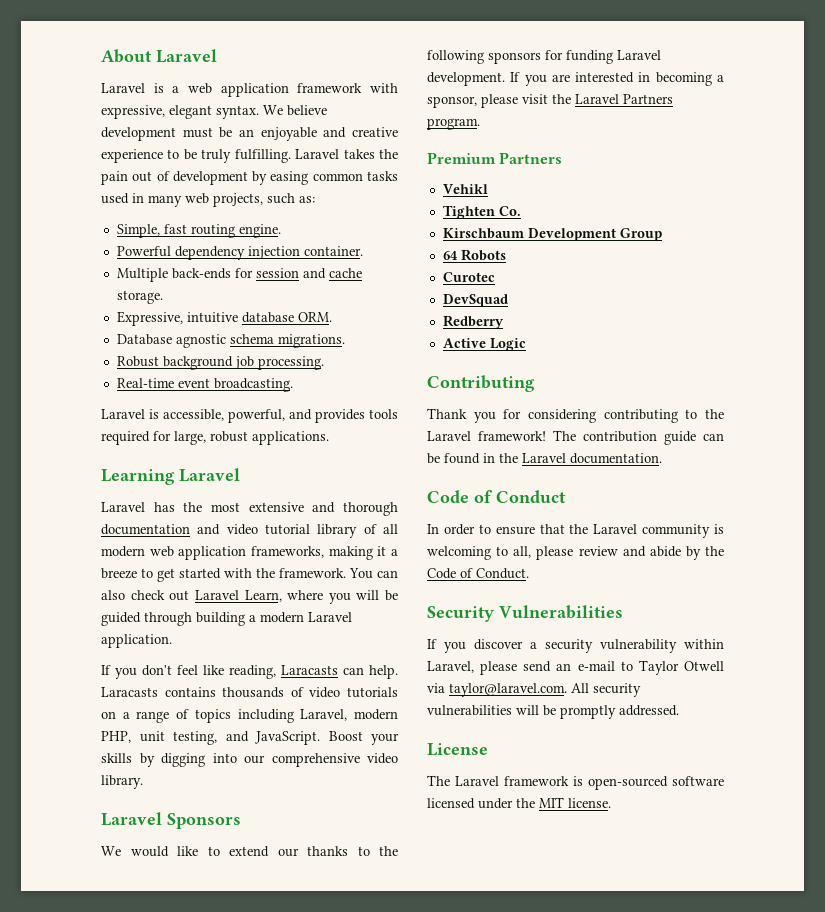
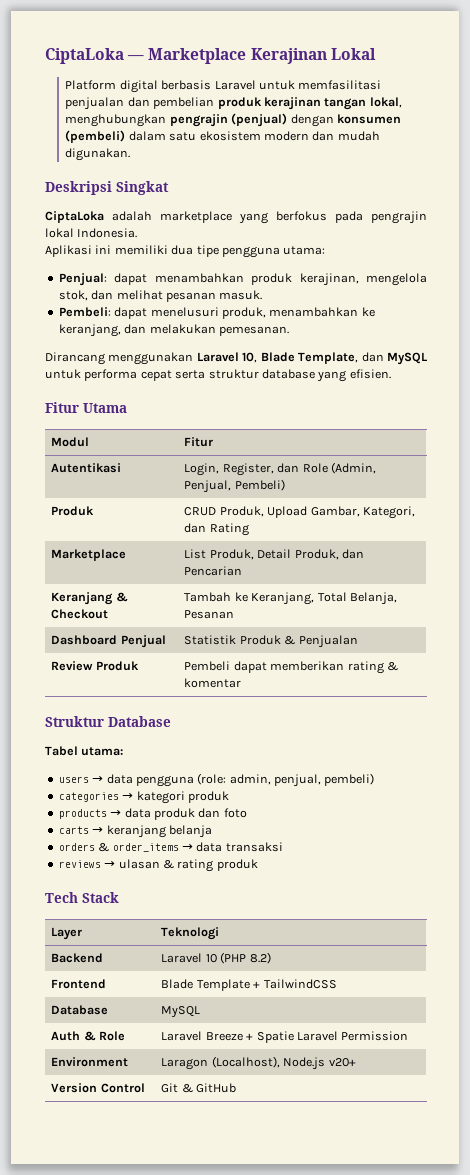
[101,49,217,63] [101,83,399,97] [101,105,327,119] [101,127,398,141] [101,149,398,163] [101,171,398,185] [101,193,315,207] [116,224,281,238] [116,246,363,260] [116,268,362,282] [116,290,163,304] [116,311,332,326] [116,334,345,348] [116,356,324,370] [116,378,293,392] [101,409,398,423] [101,431,329,445] [101,468,240,485] [101,502,398,516] [101,524,398,538] [101,546,398,560] [101,568,398,582] [101,590,398,604] [101,612,352,626] [101,634,172,648] [101,665,398,679] [101,687,398,698] [101,709,398,723] [101,731,399,745] [101,753,398,767] [101,775,143,789] [101,812,241,829] [101,846,398,857] [427,50,661,64] [427,72,724,86] [427,94,673,108] [427,118,480,130] [427,152,563,164] [442,184,488,194] [442,205,521,219] [442,228,662,241] [442,249,506,261] [442,272,495,282] [442,294,508,307] [442,315,504,329] [442,338,526,351] [427,375,535,392] [427,408,724,423] [427,430,724,445] [427,453,662,464] [427,490,566,503] [427,524,724,538] [427,546,724,560] [427,568,529,579] [427,605,623,622] [427,639,724,653] [427,660,724,675] [427,683,641,697] [427,705,679,719] [427,743,488,756] [427,775,724,790] [427,797,611,809] About Laravel // Laravel is a web application framework with expressive, elegant syntax. We believe development must be an enjoyable and creative experience to be truly fulfilling. Laravel takes the pain out of development by easing common tasks used in many web projects, such as: // Simple, fast routing engine. // Powerful dependency injection container. // Multiple back-ends for session and cache storage. // Expressive, intuitive database ORM. // Database agnostic schema migrations. // Robust background job processing. // Real-time event broadcasting. // Laravel is accessible, powerful, and provides tools required for large, robust applications. // Learning Laravel // Laravel has the most extensive and thorough documentation and video tutorial library of all modern web application frameworks, making it a breeze to get started with the framework. You can also check out Laravel Learn, where you will be guided through building a modern Laravel application. // If you don't feel like reading, Laracasts can help. Laracasts contains thousands of video tutorials on a range of topics including Laravel, modern PHP, unit testing, and JavaScript. Boost your skills by digging into our comprehensive video library. // Laravel Sponsors // We would like to extend our thanks to the following sponsors for funding Laravel development. If you are interested in becoming a sponsor, please visit the Laravel Partners program. // Premium Partners // Vehikl // Tighten Co. // Kirschbaum Development Group // 64 Robots // Curotec // DevSquad // Redberry // Active Logic // Contributing // Thank you for considering contributing to the Laravel framework! The contribution guide can be found in the Laravel documentation. // Code of Conduct // In order to ensure that the Laravel community is welcoming to all, please review and abide by the Code of Conduct. // Security Vulnerabilities // If you discover a security vulnerability within Laravel, please send an e-mail to Taylor Otwell via taylor@laravel.com. All security vulnerabilities will be promptly addressed. // License // The Laravel framework is open-sourced software licensed under the MIT license. -> [45,48,376,64] [65,80,382,93] [65,97,402,110] [65,113,401,127] [65,130,380,143] [65,148,131,161] [45,181,169,195] [45,211,427,224] [45,228,138,238] [45,245,326,258] [58,273,427,286] [58,290,263,302] [58,307,375,319] [58,324,289,337] [45,352,427,365] [45,369,391,382] [45,402,127,413] [51,437,90,447] [184,437,214,447] [51,463,122,473] [184,462,376,476] [184,479,285,493] [51,506,95,516] [184,506,415,519] [184,523,249,536] [51,549,127,561] [184,549,364,560] [184,566,243,576] [51,592,128,605] [51,609,109,619] [184,592,397,605] [184,610,235,619] [51,635,166,648] [184,635,358,648] [51,661,139,671] [184,661,398,674] [184,678,242,688] [45,716,171,727] [45,746,124,756] [58,773,375,787] [58,791,229,804] [58,808,247,820] [58,825,212,838] [58,842,283,852] [58,859,258,872] [45,892,119,903] [51,927,83,940] [161,927,220,940] [51,953,104,963] [161,952,271,964] [51,979,107,989] [161,979,337,991] [51,1005,109,1015] [161,1006,201,1018] [51,1031,126,1041] [161,1031,409,1043] [51,1057,129,1067] [161,1056,356,1070] [51,1083,145,1093] [161,1083,237,1093] CiptaLoka — Marketplace Kerajinan Lokal // Platform digital berbasis Laravel untuk memfasilitasi penjualan dan pembelian produk kerajinan tangan lokal, menghubungkan pengrajin (penjual) dengan konsumen (pembeli) dalam satu ekosistem modern dan mudah digunakan. // Deskripsi Singkat // CiptaLoka adalah marketplace yang berfokus pada pengrajin lokal Indonesia. // Aplikasi ini memiliki dua tipe pengguna utama: // Penjual: dapat menambahkan produk kerajinan, mengelola stok, dan melihat pesanan masuk. // Pembeli: dapat menelusuri produk, menambahkan ke keranjang, dan melakukan pemesanan. // Dirancang menggunakan Laravel 10, Blade Template, dan MySQL untuk performa cepat serta struktur database yang efisien. // Fitur Utama // Modul | Fitur // Autentikasi | Login, Register, dan Role (Admin, Penjual, Pembeli) // Produk | CRUD Produk, Upload Gambar, Kategori, dan Rating // Marketplace | List Produk, Detail Produk, dan Pencarian // Keranjang & Checkout | Tambah ke Keranjang, Total Belanja, Pesanan // Dashboard Penjual | Statistik Produk & Penjualan // Review Produk | Pembeli dapat memberikan rating & komentar // Struktur Database // Tabel utama: // users → data pengguna (role: admin, penjual, pembeli) // categories → kategori produk // products → data produk dan foto // carts → keranjang belanja // orders & order_items → data transaksi // reviews → ulasan & rating produk // Tech Stack // Layer | Teknologi // Backend | Laravel 10 (PHP 8.2) // Frontend | Blade Template + TailwindCSS // Database | MySQL // Auth & Role | Laravel Breeze + Spatie Laravel Permission // Environment | Laragon (Localhost), Node.js v20+ // Version Control | Git & GitHub

